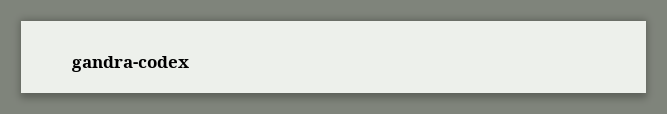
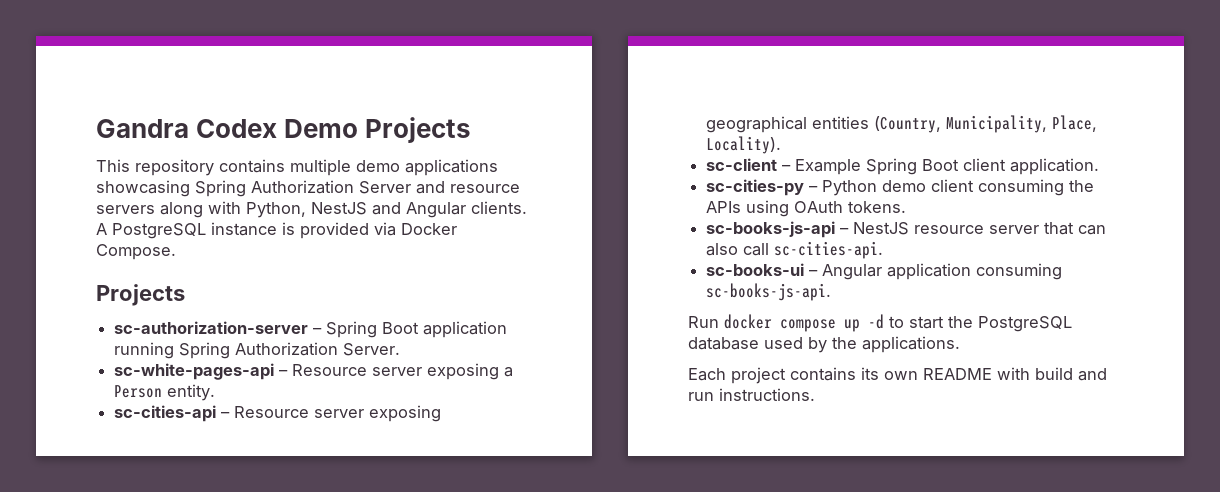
[72,56,189,72] gandra-codex -> [96,117,472,143] [96,159,498,176] [96,180,520,197] [96,201,527,218] [96,222,457,239] [96,244,176,260] [96,284,185,306] [114,321,508,338] [114,342,401,359] [114,363,514,380] [114,384,216,401] [114,405,442,422] [706,115,1098,133] [706,136,782,154] [706,158,1100,175] [706,179,1095,196] [706,200,907,217] [706,221,1107,238] [706,241,884,259] [706,263,1063,280] [706,283,832,301] [688,314,1072,332] [688,336,960,353] [688,367,1107,384] [688,388,815,401] Gandra Codex Demo Projects // This repository contains multiple demo applications showcasing Spring Authorization Server and resource servers along with Python, NestJS and Angular clients. A PostgreSQL instance is provided via Docker Compose. // Projects // sc-authorization-server – Spring Boot application running Spring Authorization Server. // sc-white-pages-api – Resource server exposing a Person entity. // sc-cities-api – Resource server exposing geographical entities (Country, Municipality, Place, Locality). // sc-client – Example Spring Boot client application. // sc-cities-py – Python demo client consuming the APIs using OAuth tokens. // sc-books-js-api – NestJS resource server that can also call sc-cities-api. // sc-books-ui – Angular application consuming sc-books-js-api. // Run docker compose up -d to start the PostgreSQL database used by the applications. // Each project contains its own README with build and run instructions.

